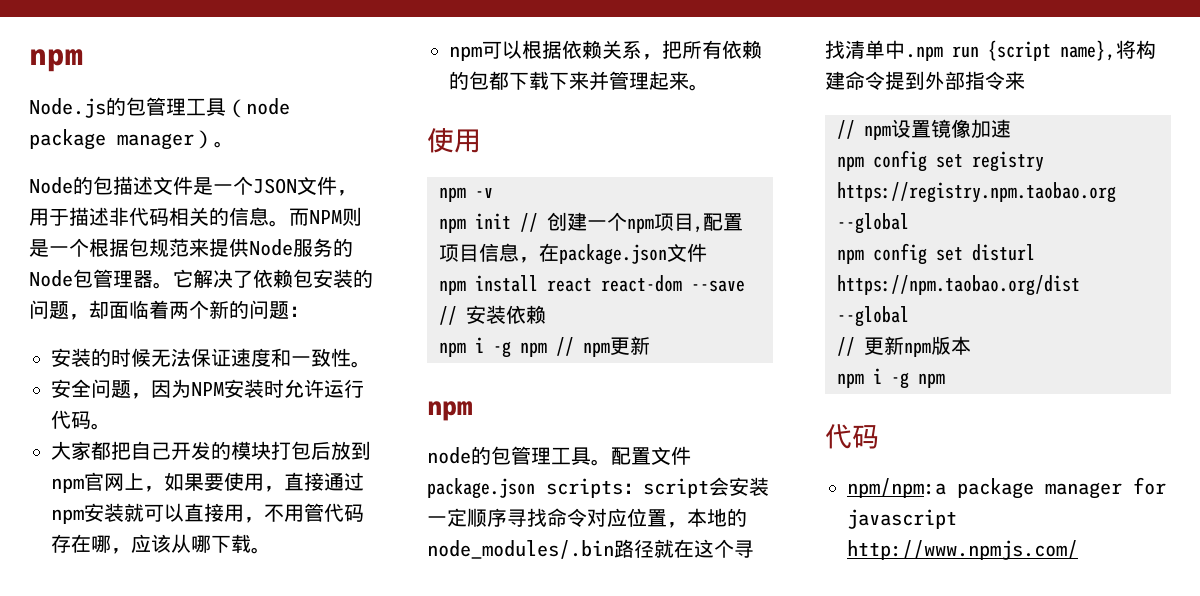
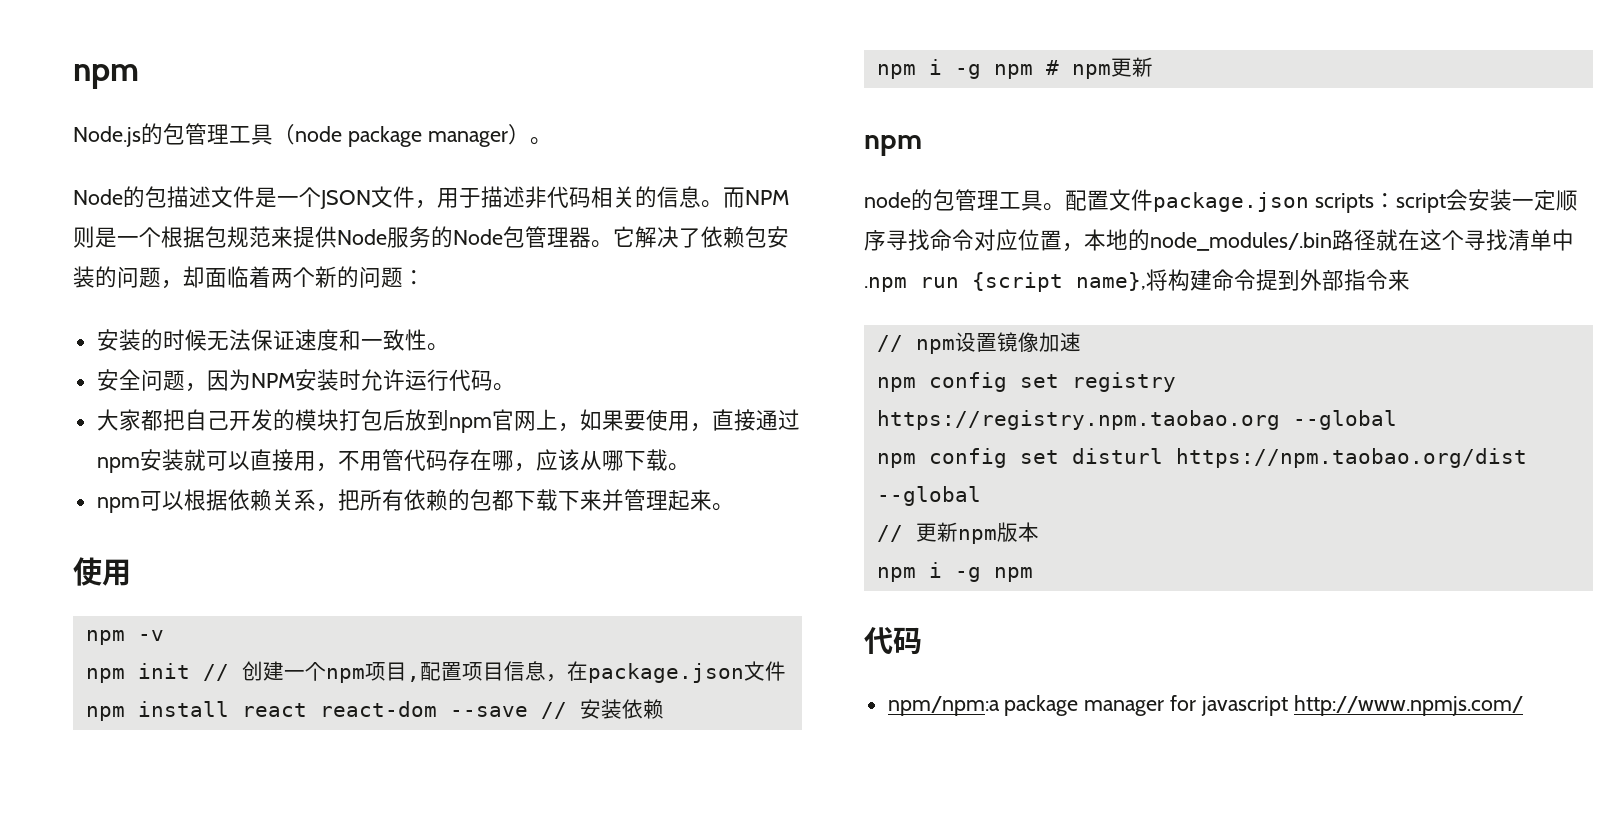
[556,337,574,356] // -> [1045,60,1059,75] #

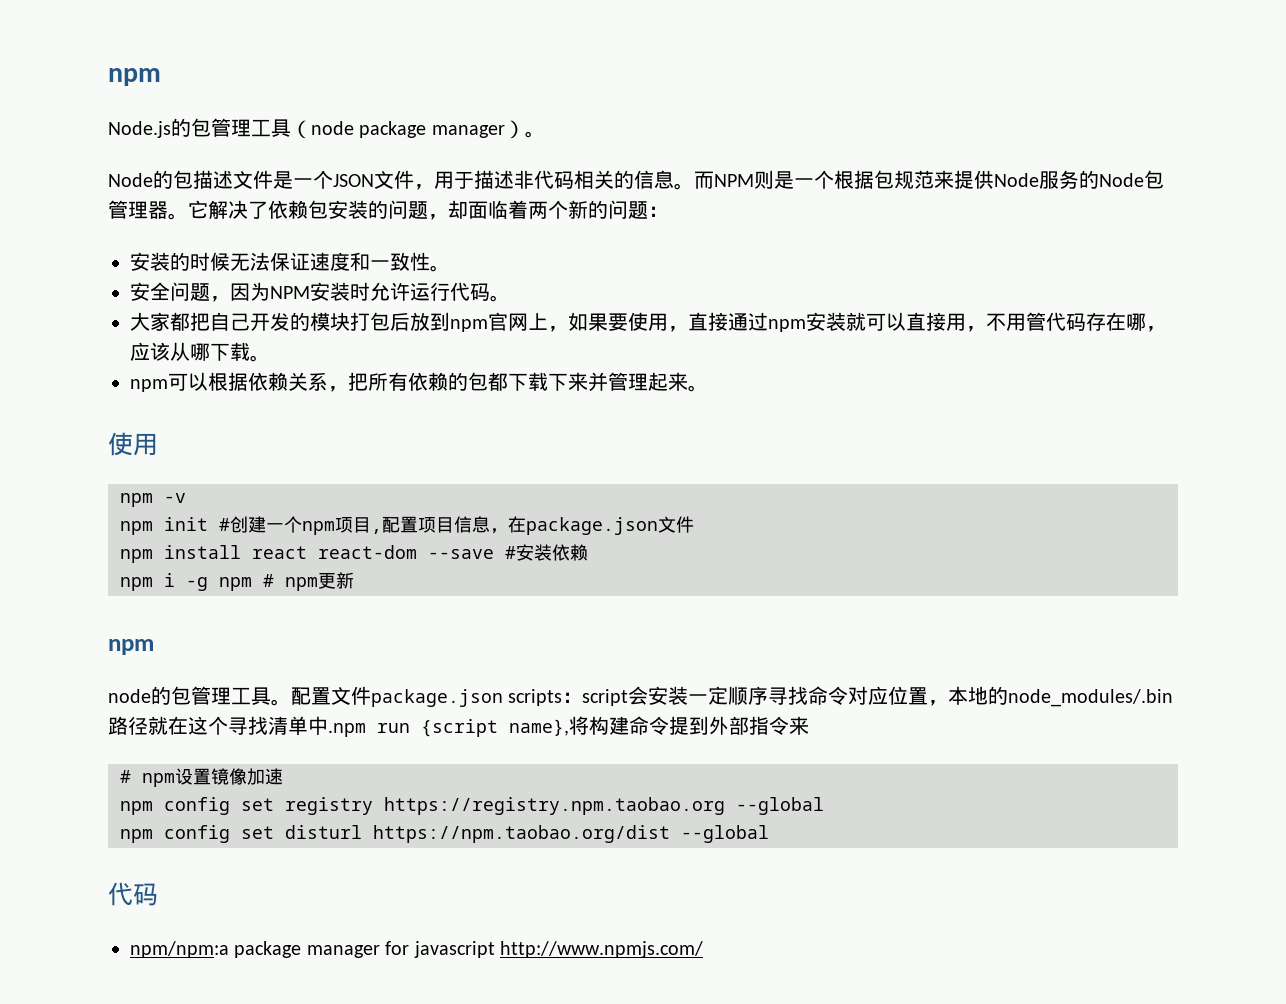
[202,664,229,681] // -> [219,518,230,531] #
[540,702,567,719] // -> [505,546,516,559] #
[876,335,903,352] // -> [120,770,131,783] #
[876,522,1039,544] [876,562,1033,582] // // 更新npm版本 // npm i -g npm -> (769, 834) none

